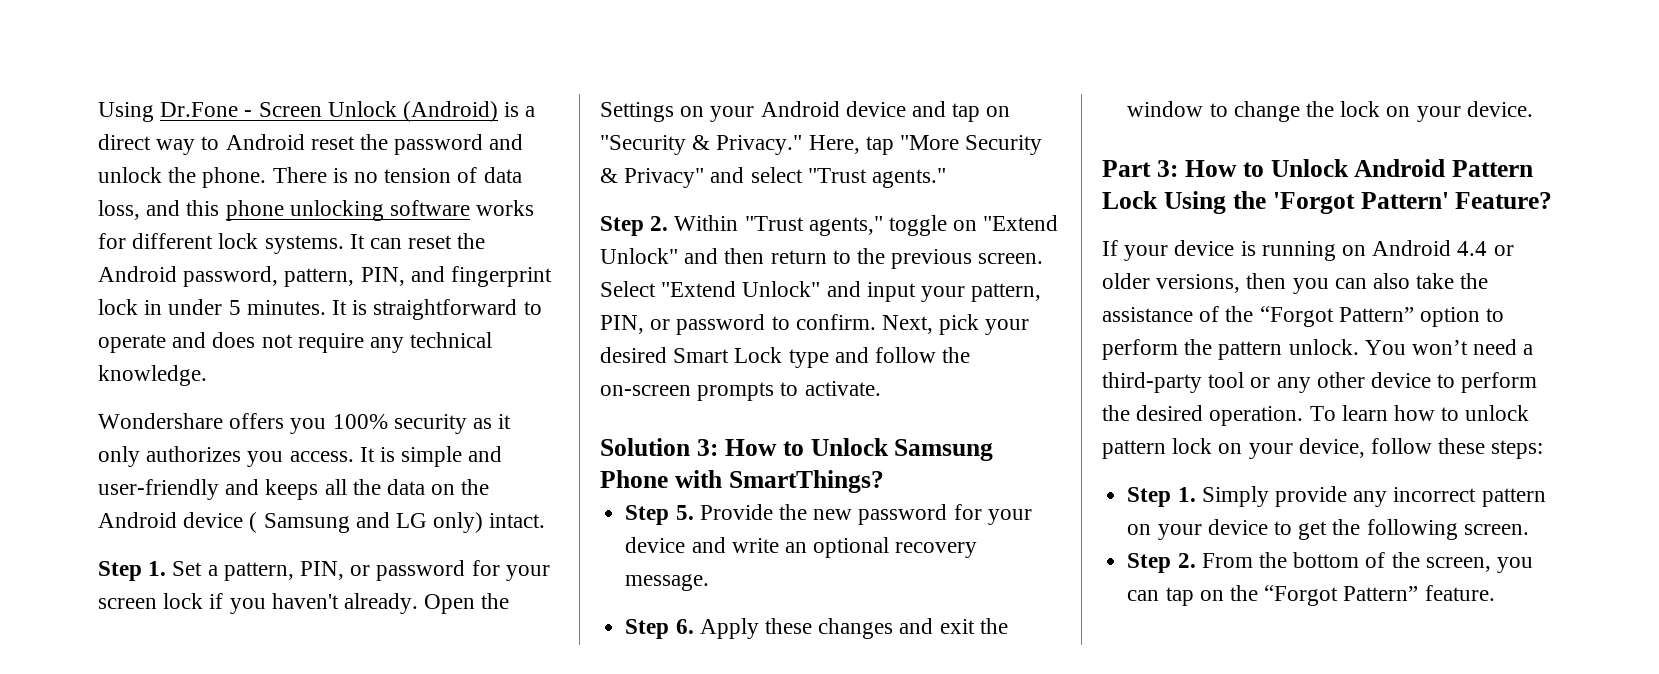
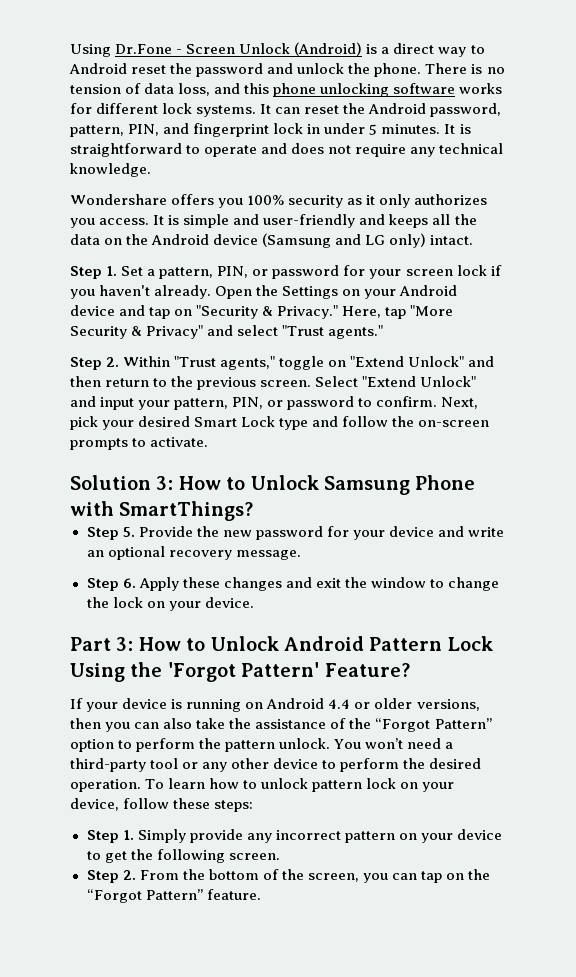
[249,512,350,533] ( Samsung -> [262,233,332,248] (Samsung

